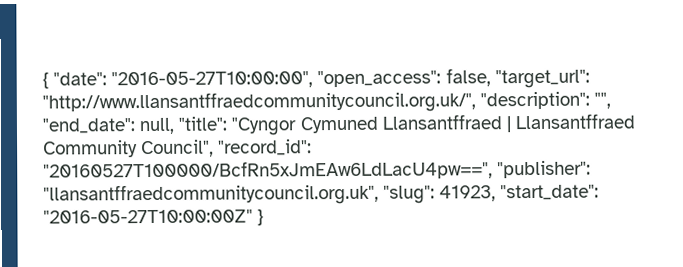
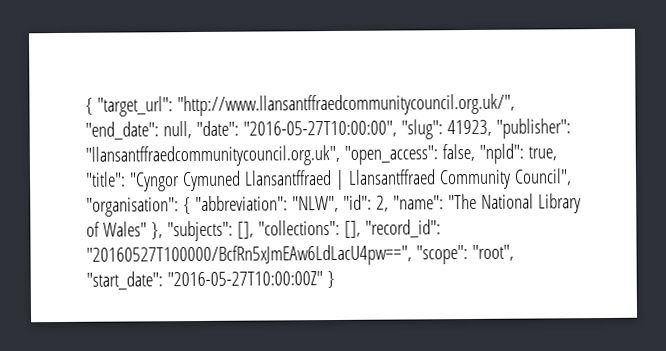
[42,68,590,89] [42,91,612,114] [42,117,175,135] { "date": "2016-05-27T10:00:00", "open_access": false, "target_url": "http://www.llansantffraedcommunitycouncil.org.uk/", "description": "", "end_date": null, -> [85,93,515,117] [85,118,571,140] [85,143,557,167] { "target_url": "http://www.llansantffraedcommunitycouncil.org.uk/", "end_date": null, "date": "2016-05-27T10:00:00", "slug": 41923, "publisher": "llansantffraedcommunitycouncil.org.uk", "open_access": false, "npld": true,
[218,139,313,156] [43,160,592,181] [43,183,497,206] "record_id": "20160527T100000/BcfRn5xJmEAw6LdLacU4pw==", "publisher": "llansantffraedcommunitycouncil.org.uk", "slug": 41923, -> [86,193,581,217] [86,219,441,242] [86,244,514,267] "organisation": { "abbreviation": "NLW", "id": 2, "name": "The National Library of Wales" }, "subjects": [], "collections": [], "record_id": "20160527T100000/BcfRn5xJmEAw6LdLacU4pw==", "scope": "root",

